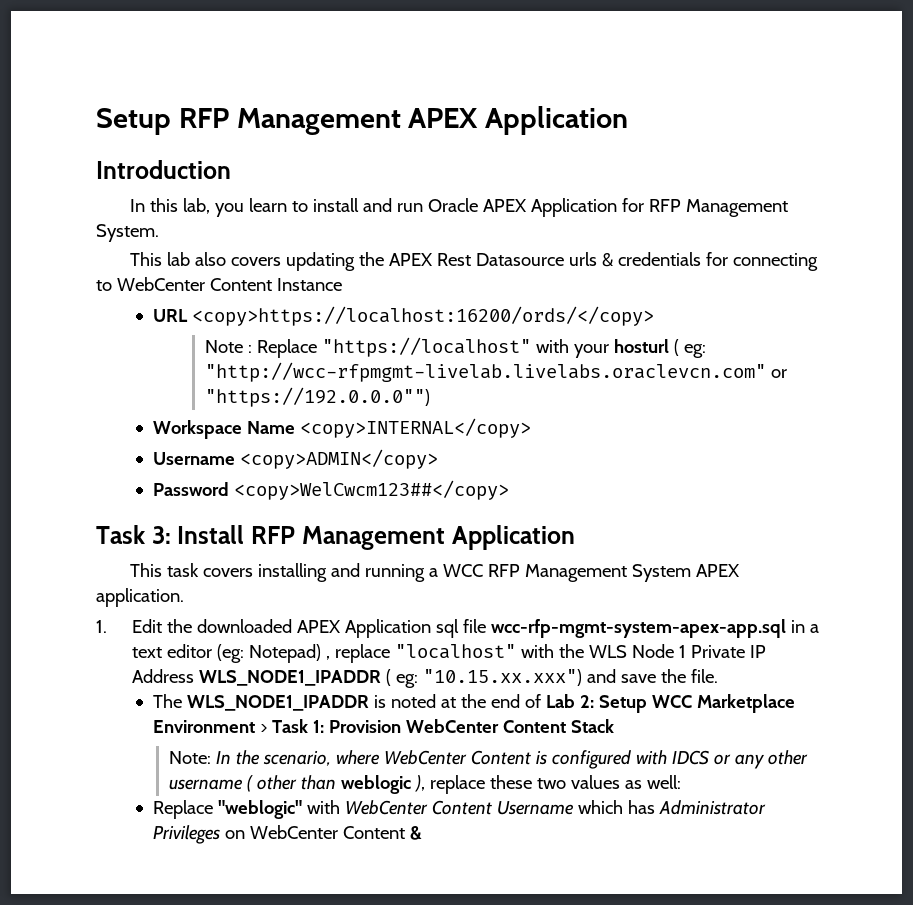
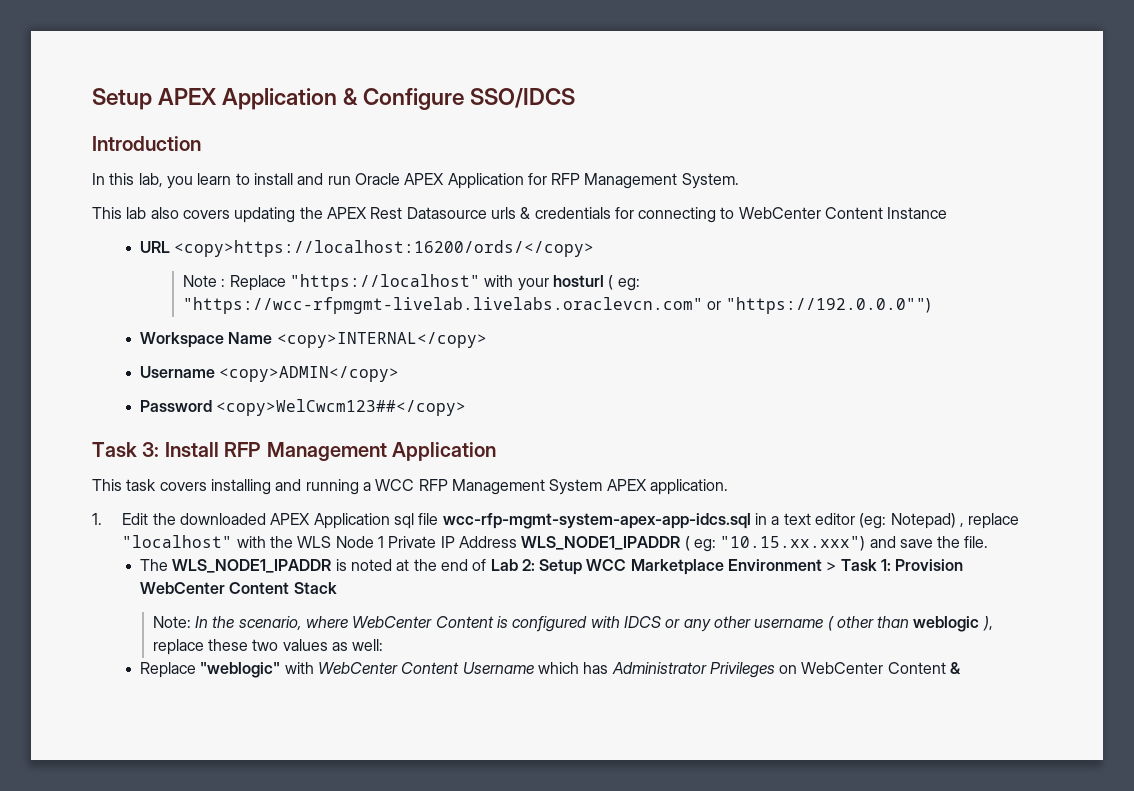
[96,106,629,135] Setup RFP Management APEX Application -> [92,88,576,110] Setup APEX Application & Configure SSO/IDCS
[205,362,767,382] "http://wcc-rfpmgmt-livelab.livelabs.oraclevcn.com" -> [183,297,704,314] "https://wcc-rfpmgmt-livelab.livelabs.oraclevcn.com"
[491,619,787,638] wcc-rfp-mgmt-system-apex-app.sql -> [442,513,751,529] wcc-rfp-mgmt-system-apex-app-idcs.sql

